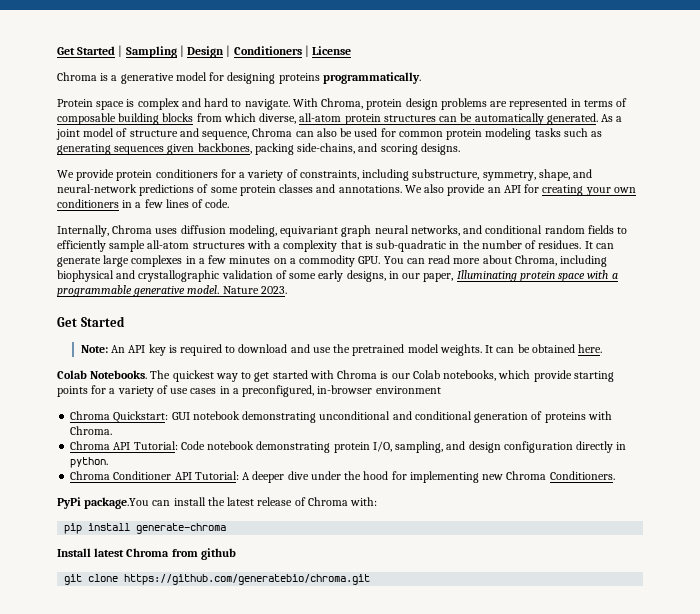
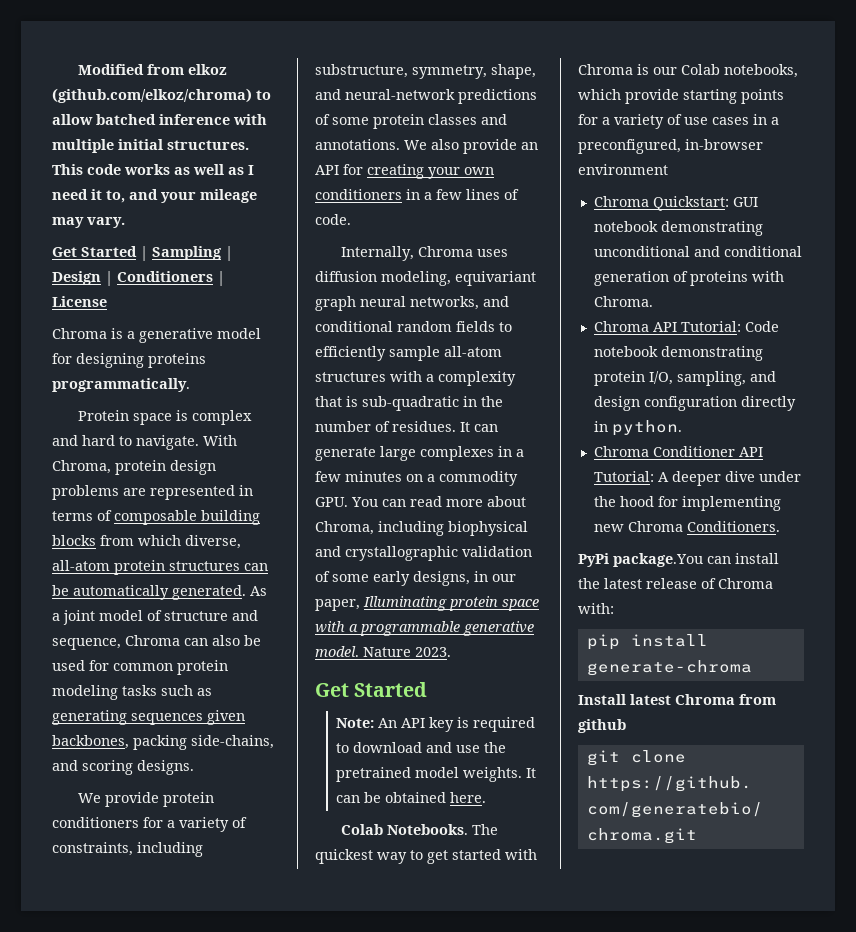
(57, 51) none -> [78,64,228,75] [52,88,271,103] [52,114,267,125] [52,139,249,153] [52,164,254,175] [52,189,257,203] [52,217,125,228] Modified from elkoz (github.com/elkoz/chroma) to allow batched inference with multiple initial structures. This code works as well as I need it to, and your mileage may vary. //

